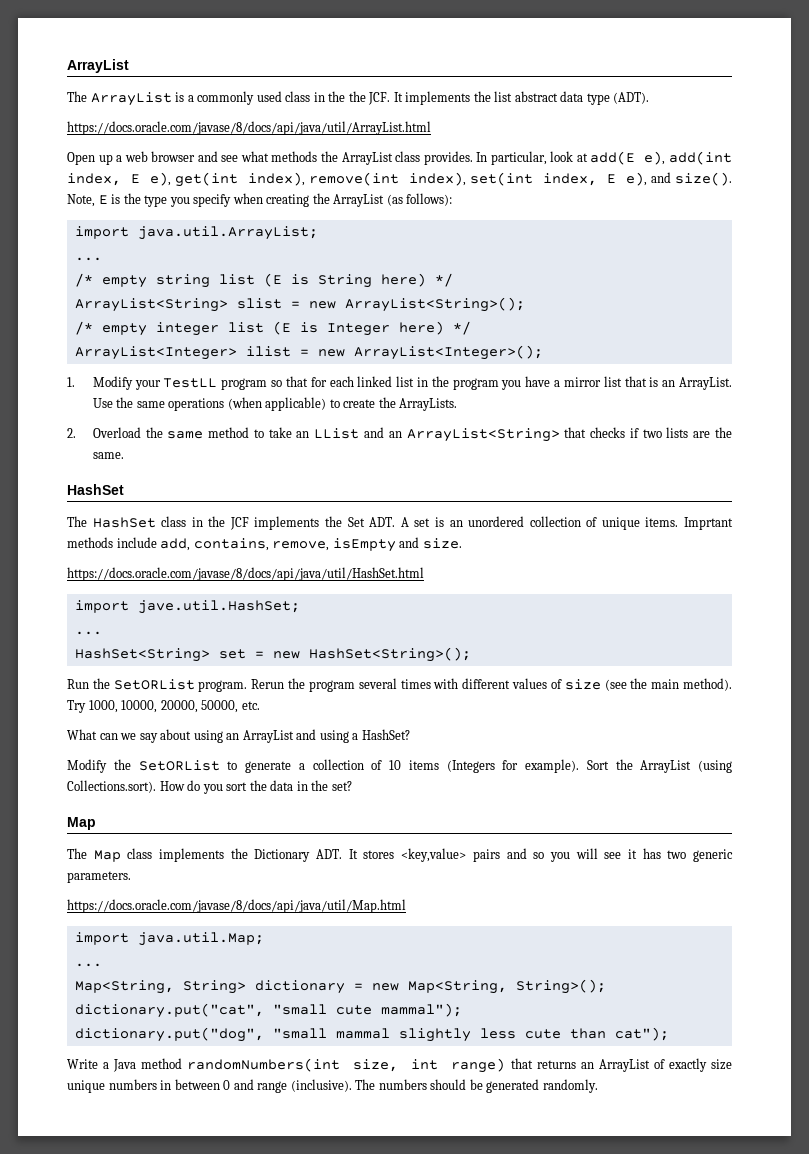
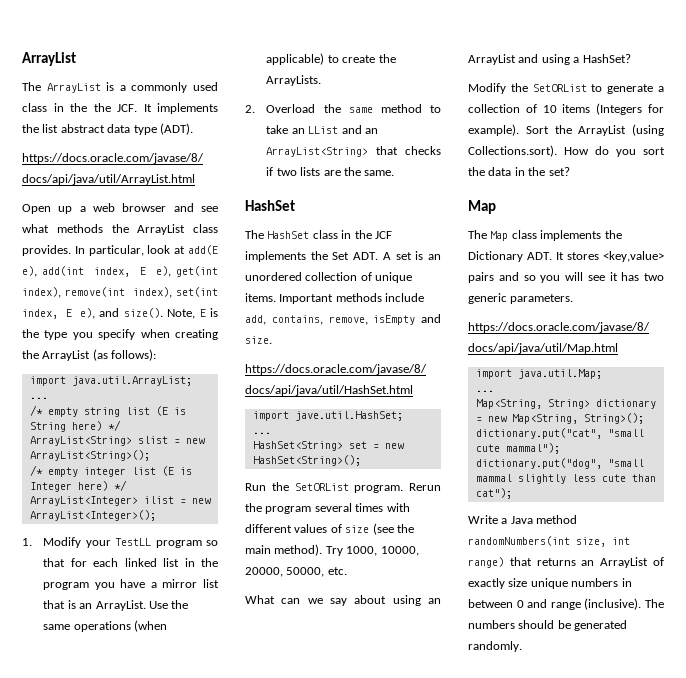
[683,517,733,530] Imprtant -> [279,294,334,304] Important

